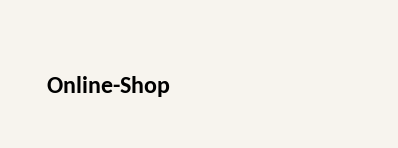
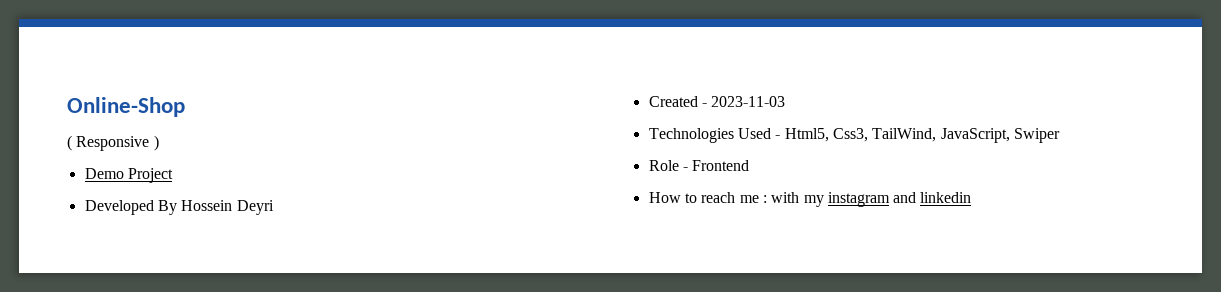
(170, 86) none -> [67,135,159,151] [84,168,173,183] [84,200,274,215] [648,96,786,107] [648,128,1060,143] [648,160,750,171] [648,192,972,207] // ( Responsive ) // Demo Project // Developed By Hossein Deyri // Created - 2023-11-03 // Technologies Used - Html5, Css3, TailWind, JavaScript, Swiper // Role - Frontend // How to reach me : with my instagram and linkedin

